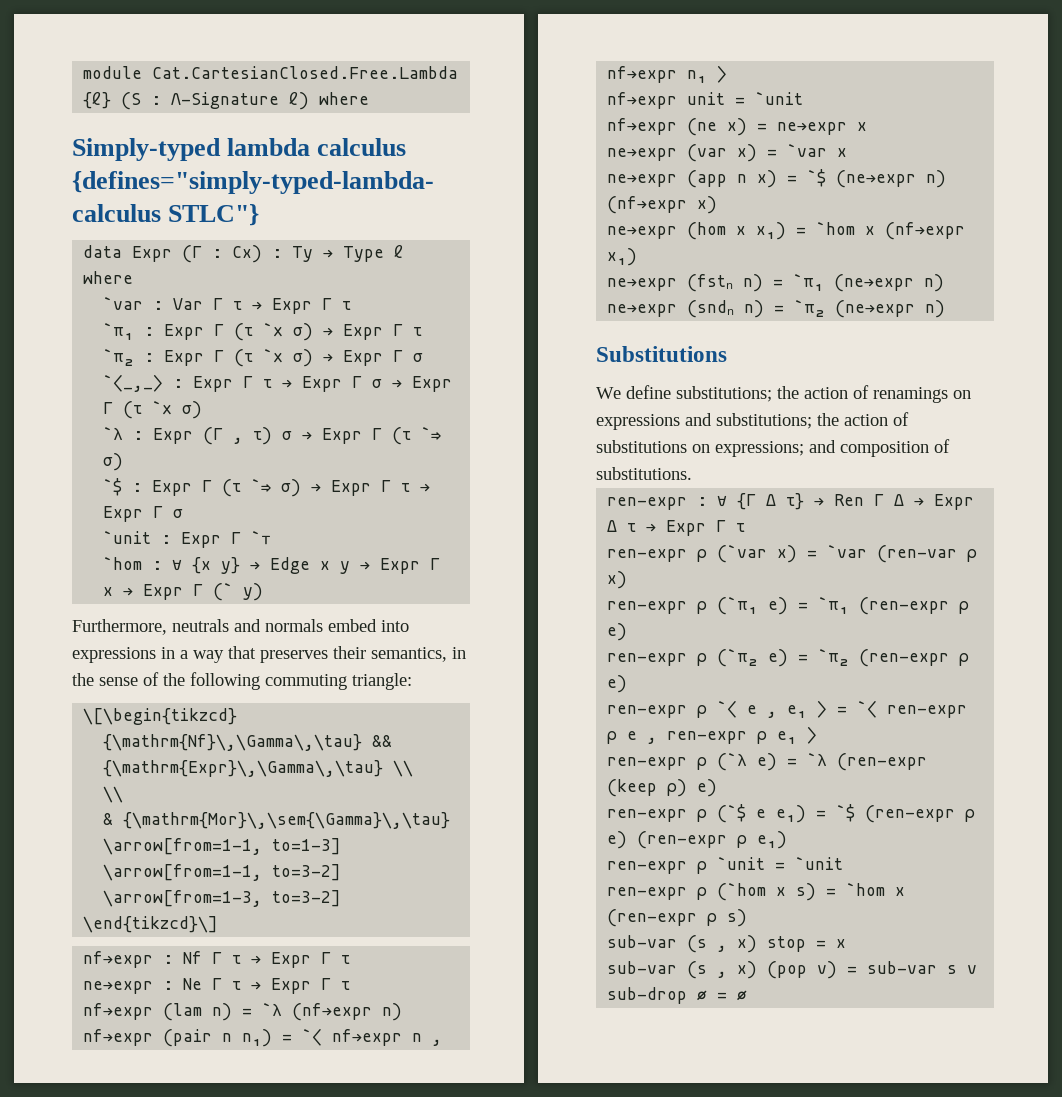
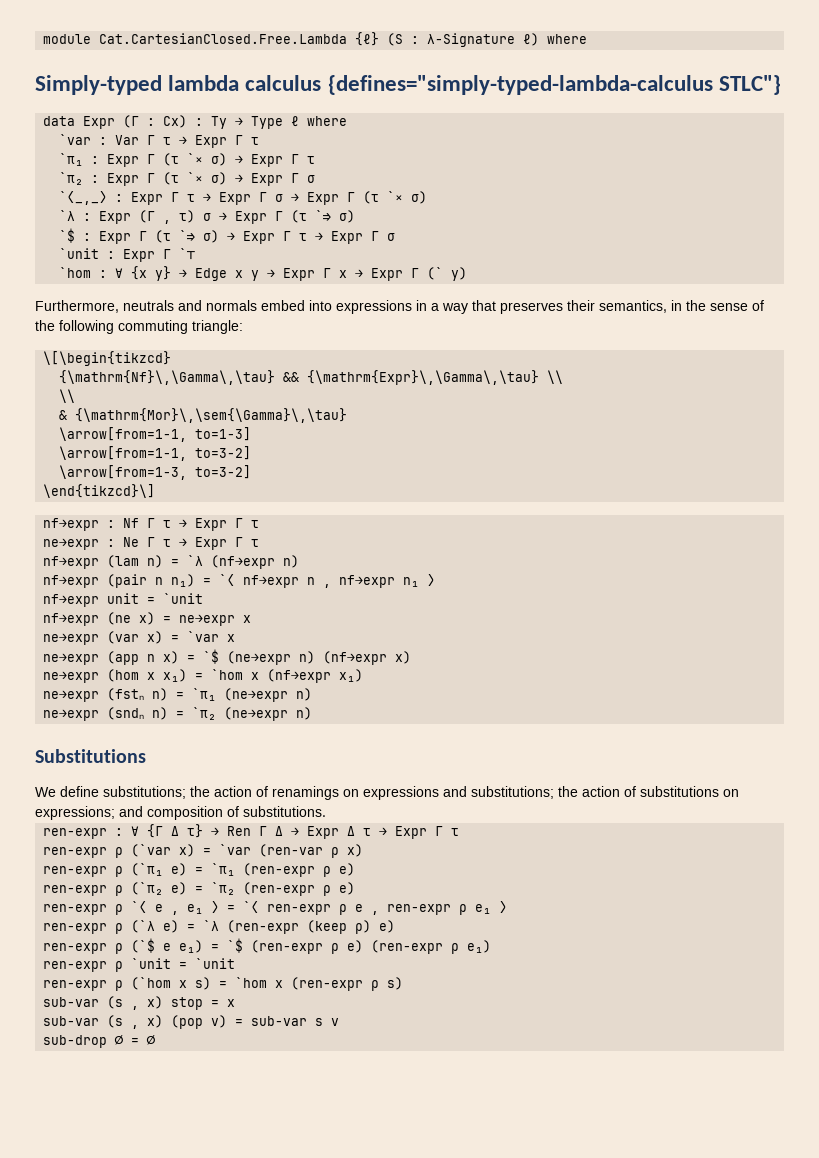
[171,92,280,109] Λ-Signature -> [427,33,516,47] λ-Signature

